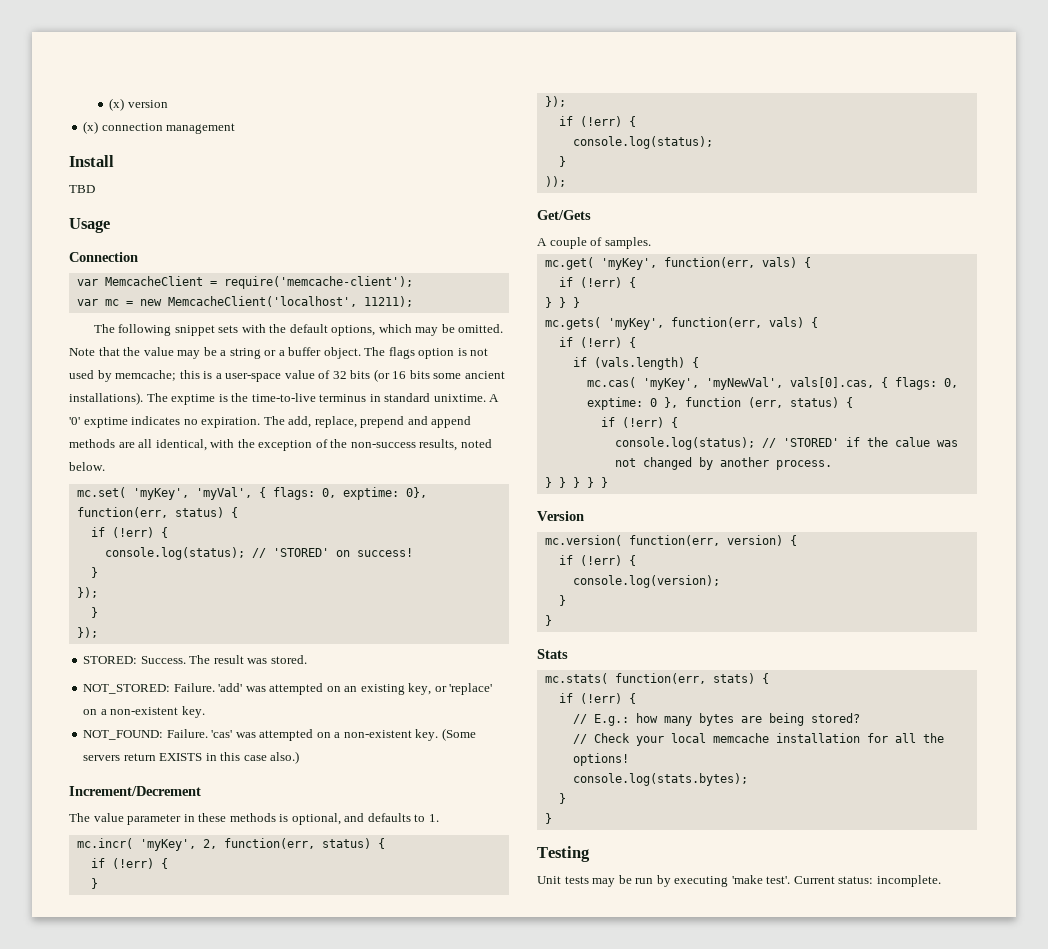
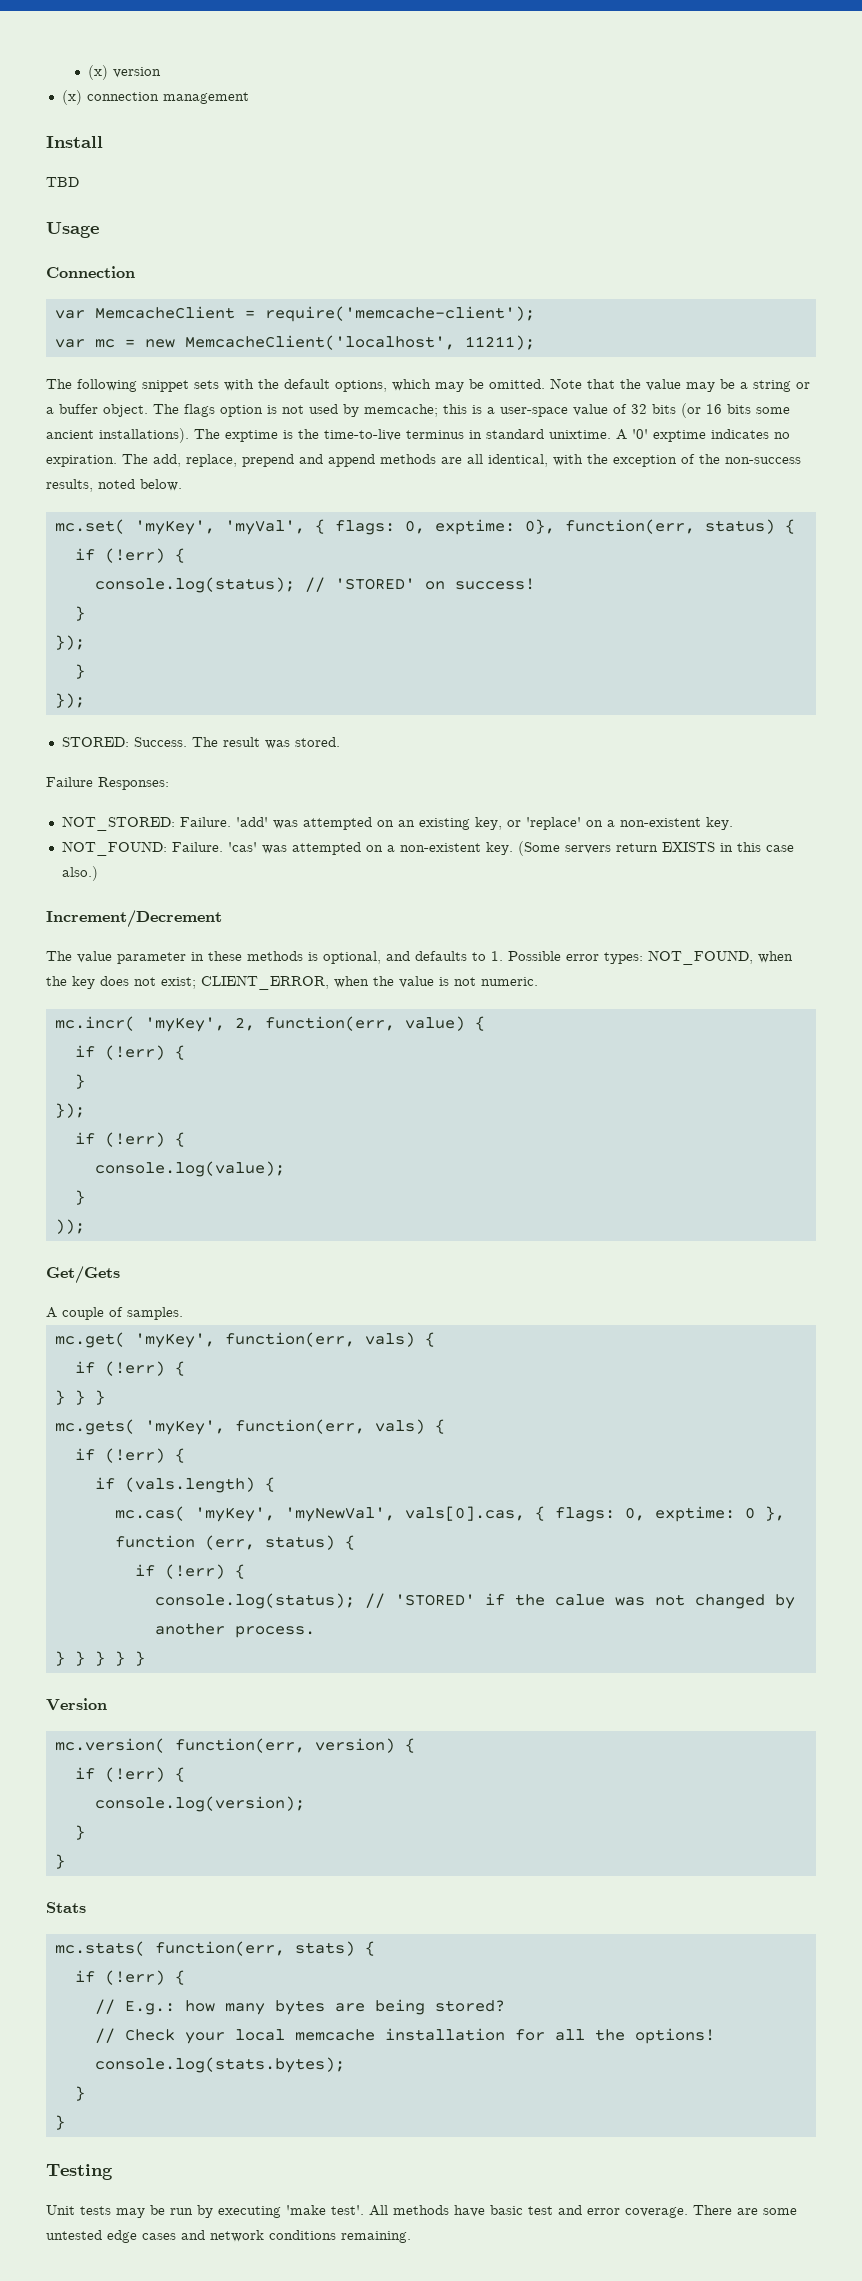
(307, 659) none -> [46,777,169,790] // Failure Responses:
(439, 818) none -> [508,950,793,965] [46,975,538,990] Possible error types: NOT_FOUND, when the key does not exist; CLIENT_ERROR, when the value is not numeric.
[321,838,371,849] status) -> [404,1016,465,1031] value)
[572,136,713,149] console.log(status); -> [94,1161,285,1177] console.log(value);
[793,875,941,887] Current status: incomplete. -> [369,2205,797,2218] [46,2230,411,2243] All methods have basic test and error coverage. There are some untested edge cases and network conditions remaining.

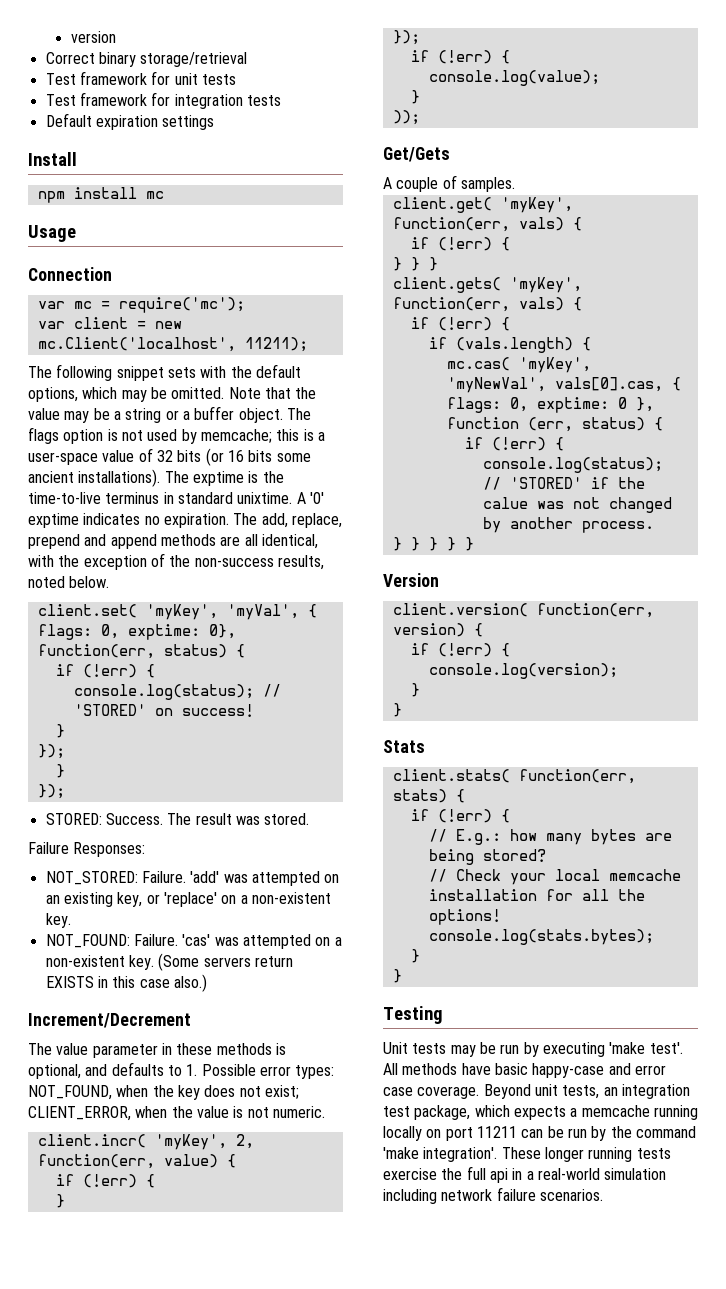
[87,65,108,80] (x) -> (70, 37) none
[61,90,249,105] [46,136,103,148] [46,177,79,187] (x) connection management // Install // TBD -> [45,52,248,67] [45,71,236,85] [45,92,281,109] [45,113,215,130] [28,152,77,166] [37,187,164,203] Correct binary storage/retrieval // Test framework for unit tests // Test framework for integration tests // Default expiration settings // Install // npm install mc
[94,306,535,322] [54,339,115,348] MemcacheClient = require('memcache-client'); // var mc -> [73,297,245,313] [37,317,128,329] mc = require('mc'); // var client
[184,335,455,350] MemcacheClient('localhost', -> [37,337,236,352] mc.Client('localhost',
[54,519,125,534] mc.set( -> [37,604,137,618] client.set(
[54,1016,135,1031] mc.incr( -> [37,1134,146,1148] client.incr(
[54,1332,125,1348] mc.get( -> [392,197,492,213] client.get(
[54,1419,135,1435] mc.gets( -> [392,277,501,293] client.gets(
[54,1738,165,1753] mc.version( -> [392,603,528,617] client.version(
[54,1941,145,1956] mc.stats( -> [392,769,510,783] client.stats(
[528,2206,553,2215] test -> [532,1063,605,1078] happy-case
[625,2205,797,2218] [46,2230,411,2243] coverage. There are some untested edge cases and network conditions remaining. -> [383,1084,690,1099] [383,1105,698,1120] [383,1126,696,1141] [383,1147,671,1162] [383,1166,667,1183] [383,1187,603,1204] case coverage. Beyond unit tests, an integration test package, which expects a memcache running locally on port 11211 can be run by the command 'make integration'. These longer running tests exercise the full api in a real-world simulation including network failure scenarios.

